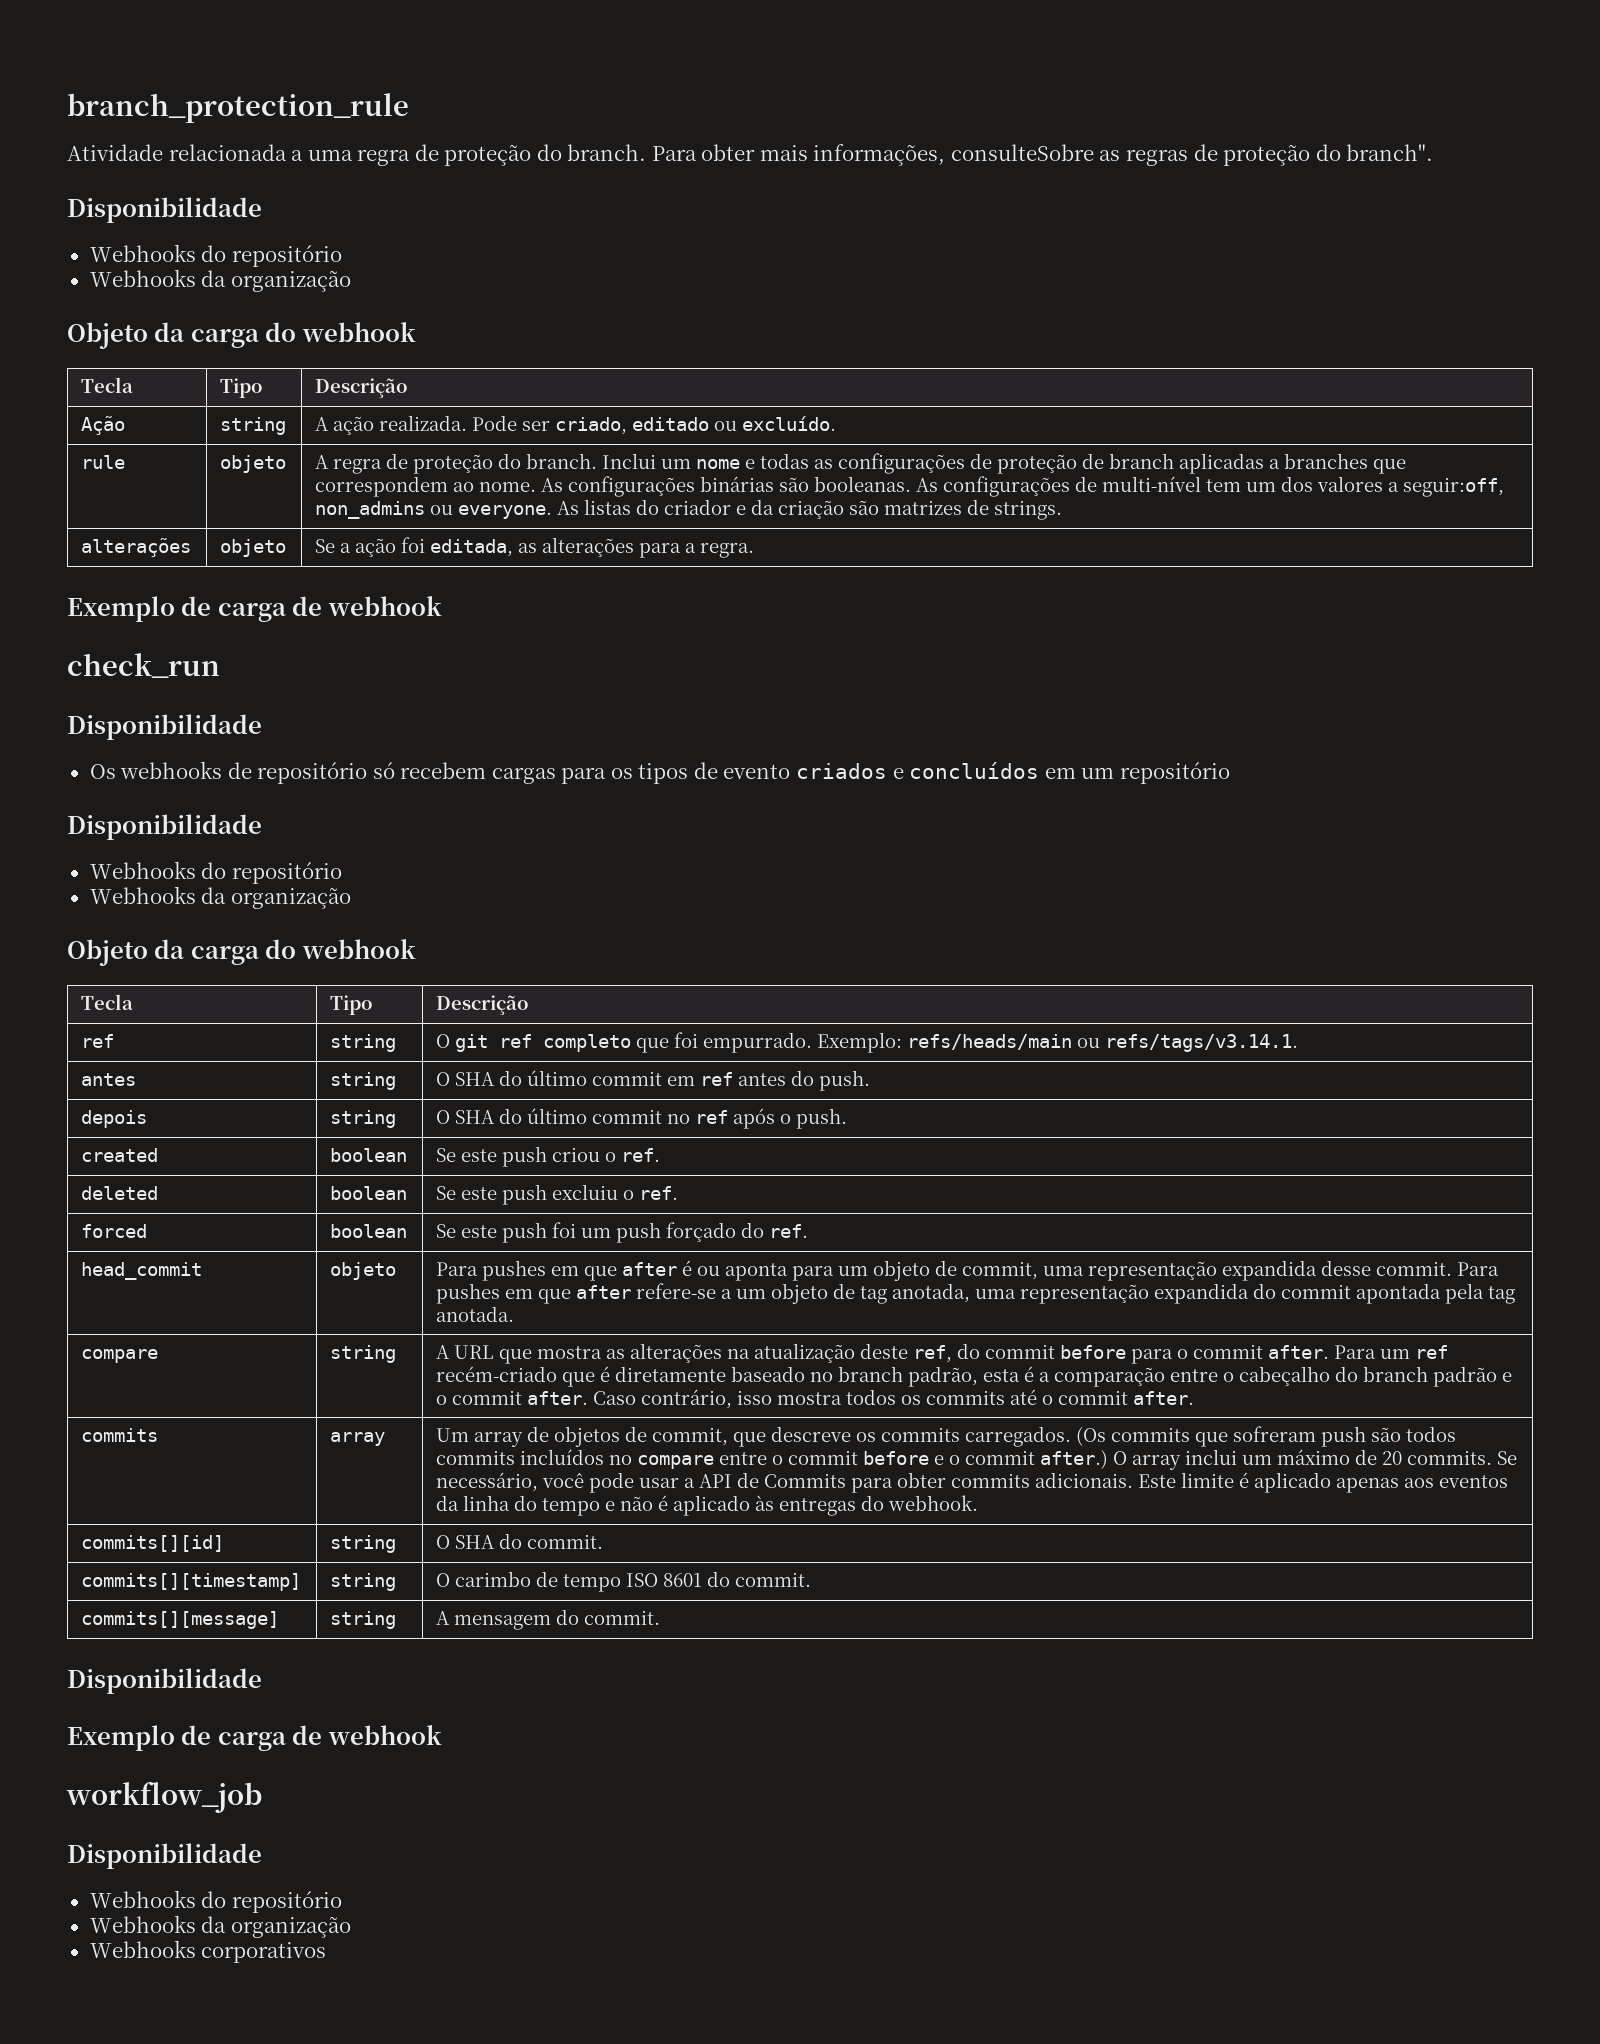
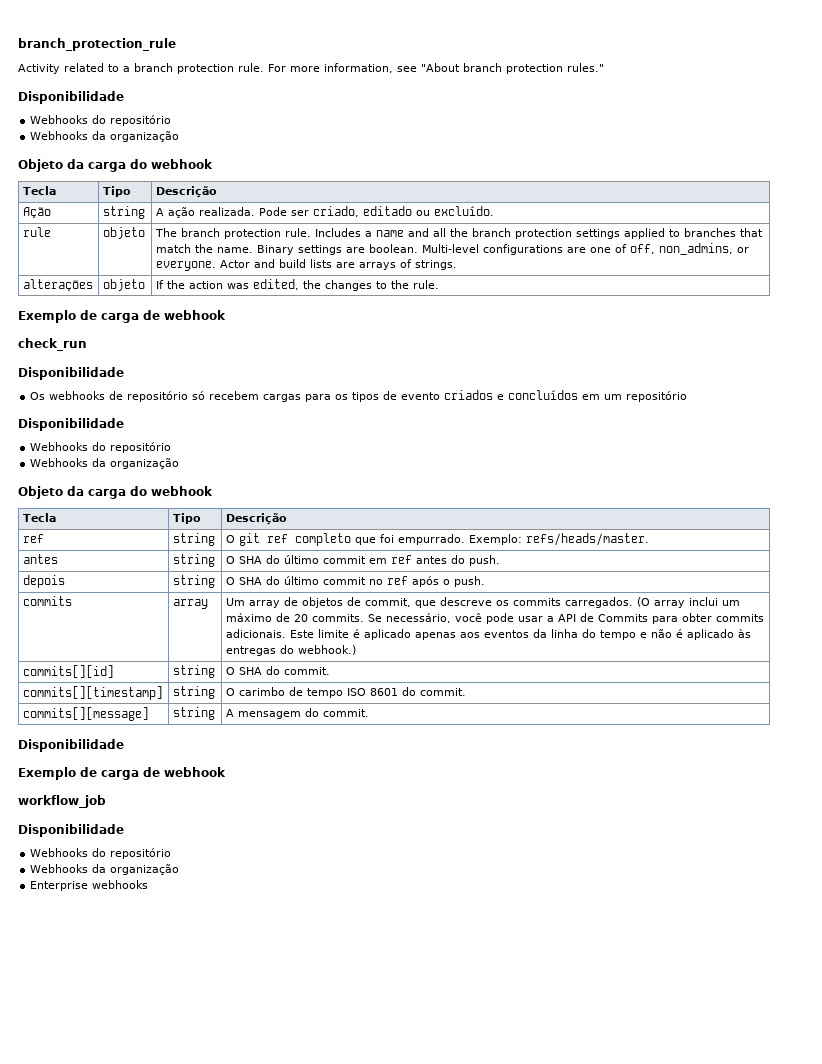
[67,144,1434,166] Atividade relacionada a uma regra de proteção do branch. Para obter mais informações, consulteSobre as regras de proteção do branch". -> [18,63,604,74] Activity related to a branch protection rule. For more information, see "About branch protection rules."
[315,453,1407,474] [315,476,1505,497] [315,499,1063,520] [81,538,192,557] [220,539,287,557] [315,537,755,558] A regra de proteção do branch. Inclui um nome e todas as configurações de proteção de branch aplicadas a branches que correspondem ao nome. As configurações binárias são booleanas. As configurações de multi-nível tem um dos valores a seguir:off, non_admins ou everyone. As listas do criador e da criação são matrizes de strings. // alterações | objeto | Se a ação foi editada, as alterações para a regra. -> [154,228,763,239] [155,243,749,255] [155,259,457,271] [22,279,93,291] [102,279,145,291] [155,279,439,291] The branch protection rule. Includes a name and all the branch protection settings applied to branches that match the name. Binary settings are boolean. Multi-level configurations are one of off, non_admins, or everyone. Actor and build lists are arrays of strings. // alterações | objeto | If the action was edited, the changes to the rule.
[907,1034,1299,1052] refs/heads/main ou refs/tags/v3.14.1. -> [525,533,649,546] refs/heads/master.
[81,1148,159,1162] [330,1148,408,1162] [436,1146,661,1167] [81,1186,159,1200] [330,1186,408,1200] [436,1184,679,1205] [81,1224,148,1238] [330,1224,408,1238] [436,1222,809,1243] [81,1262,203,1280] [330,1262,397,1280] [436,1260,1500,1281] [436,1283,1516,1304] [436,1306,515,1322] [81,1349,159,1363] [330,1345,397,1363] [436,1343,1449,1364] [436,1366,1513,1387] [436,1389,1195,1409] // created | boolean | Se este push criou o ref. // deleted | boolean | Se este push excluiu o ref. // forced | boolean | Se este push foi um push forçado do ref. // head_commit | objeto | Para pushes em que after é ou aponta para um objeto de commit, uma representação expandida desse commit. Para pushes em que after refere-se a um objeto de tag anotada, uma representação expandida do commit apontada pela tag anotada. // compare | string | A URL que mostra as alterações na atualização deste ref, do commit before para o commit after. Para um ref recém-criado que é diretamente baseado no branch padrão, esta é a comparação entre o cabeçalho do branch padrão e o commit after. Caso contrário, isso mostra todos os commits até o commit after. -> (485, 581) none
[1076,1426,1457,1447] [436,1449,1128,1469] (Os commits que sofreram push são todos commits incluídos no compare entre o commit before e o commit after.) O -> [636,597,650,607] (O
[888,1495,979,1511] webhook. -> [297,645,356,655] webhook.)
[89,1940,327,1963] Webhooks corporativos -> [30,880,149,891] Enterprise webhooks

